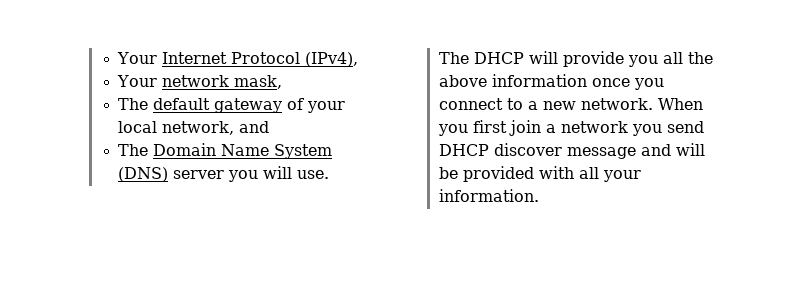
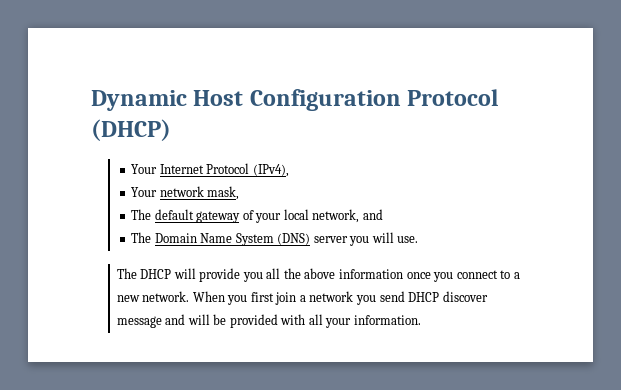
(117, 58) none -> [91,89,499,111] [91,119,171,141] Dynamic Host Configuration Protocol (DHCP) //

